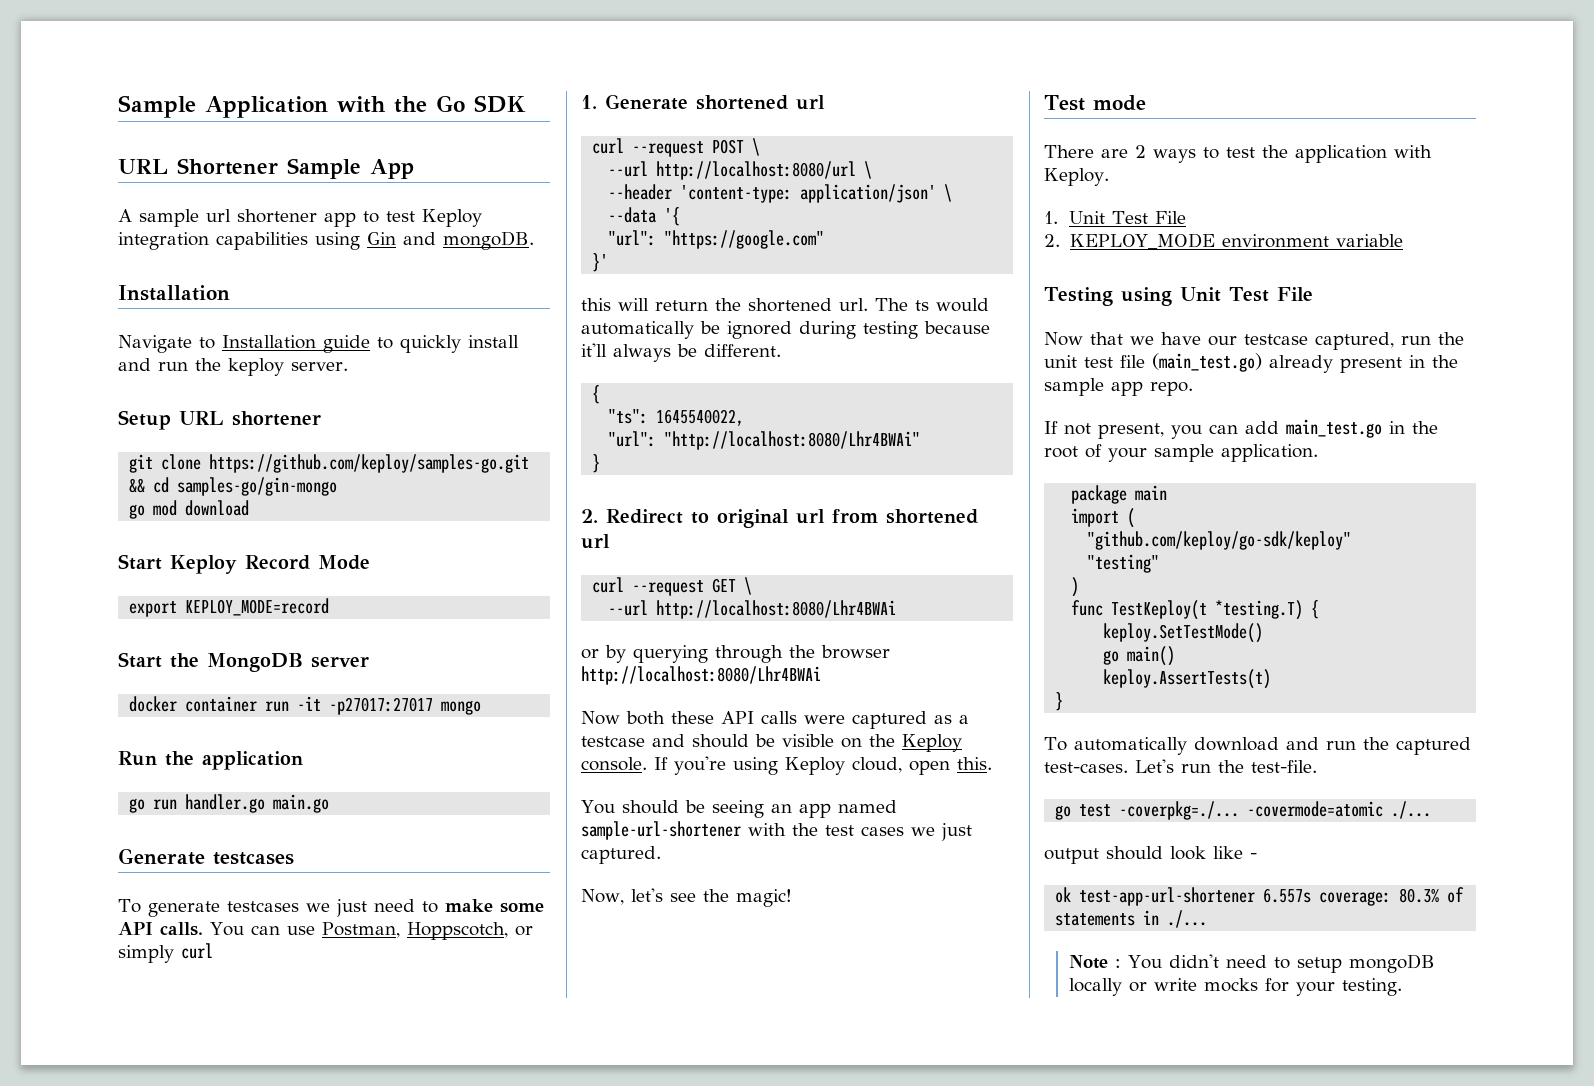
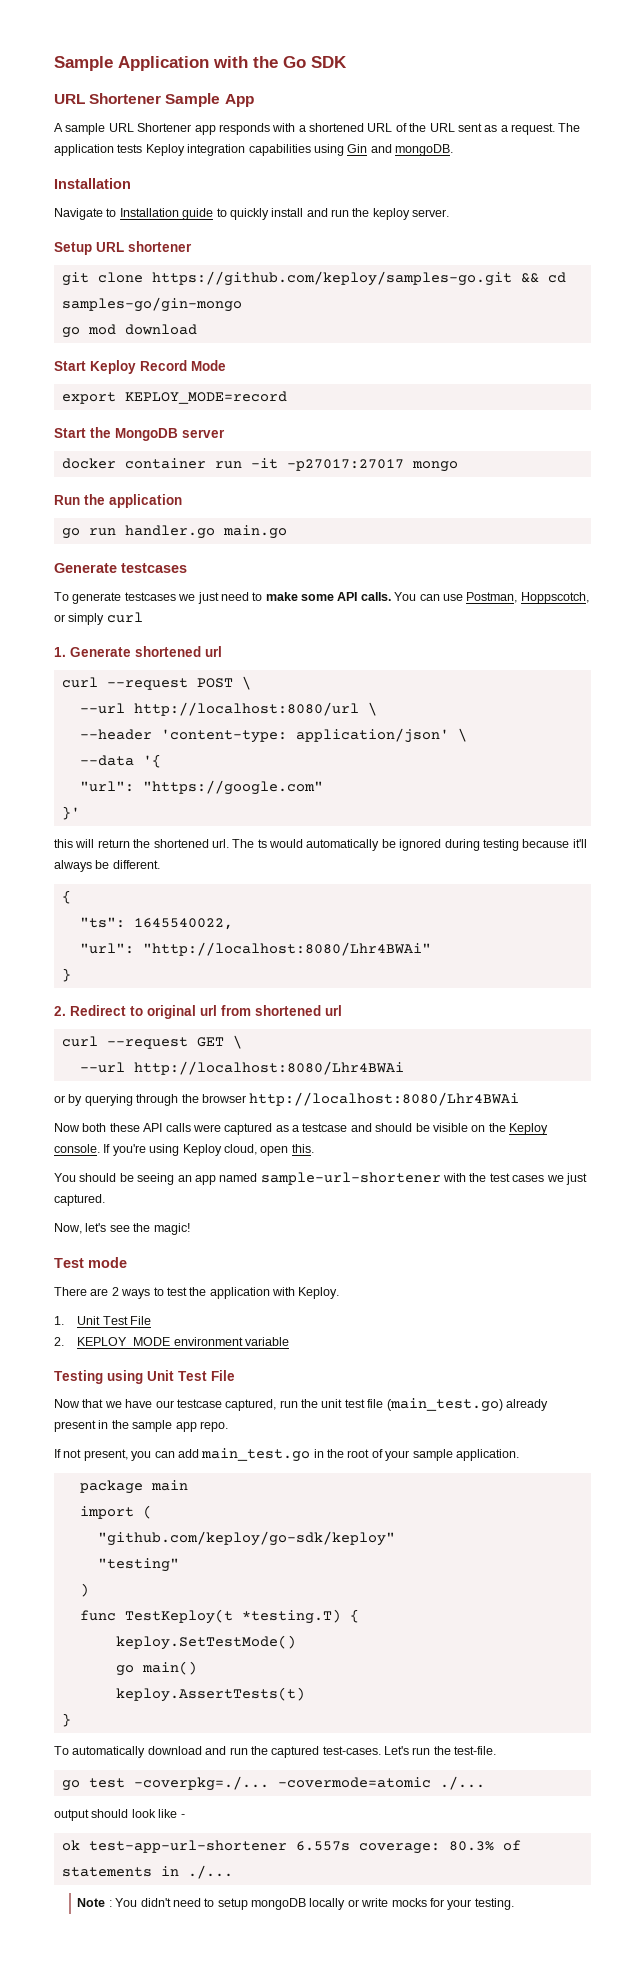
[206,209,415,227] url shortener app to test -> [108,123,581,135] [54,144,143,156] URL Shortener app responds with a shortened URL of the URL sent as a request. The application tests

